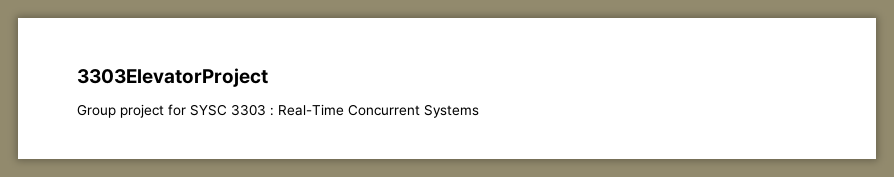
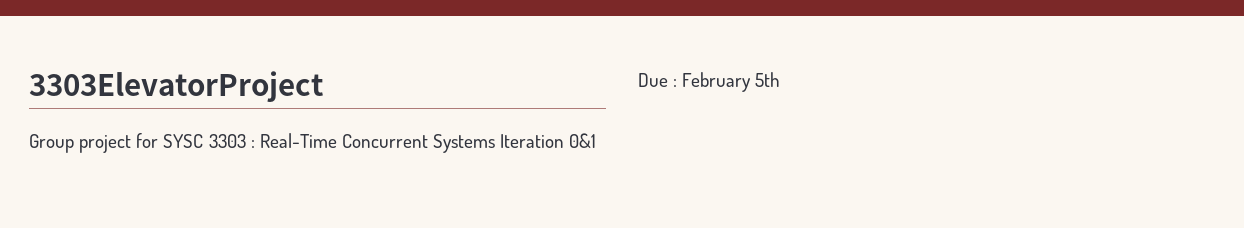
(479, 111) none -> [500,133,597,148] [638,72,781,92] Iteration 0&1 Due : February 5th

